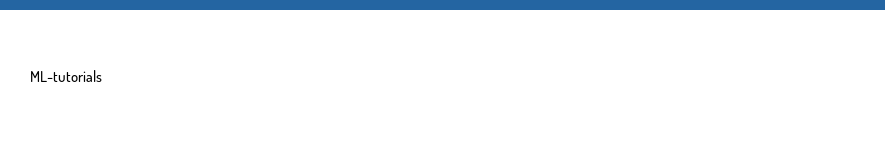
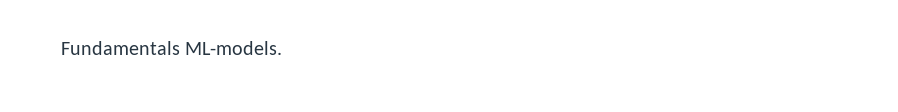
[30,70,102,82] ML-tutorials -> [61,41,283,55] Fundamentals ML-models.

